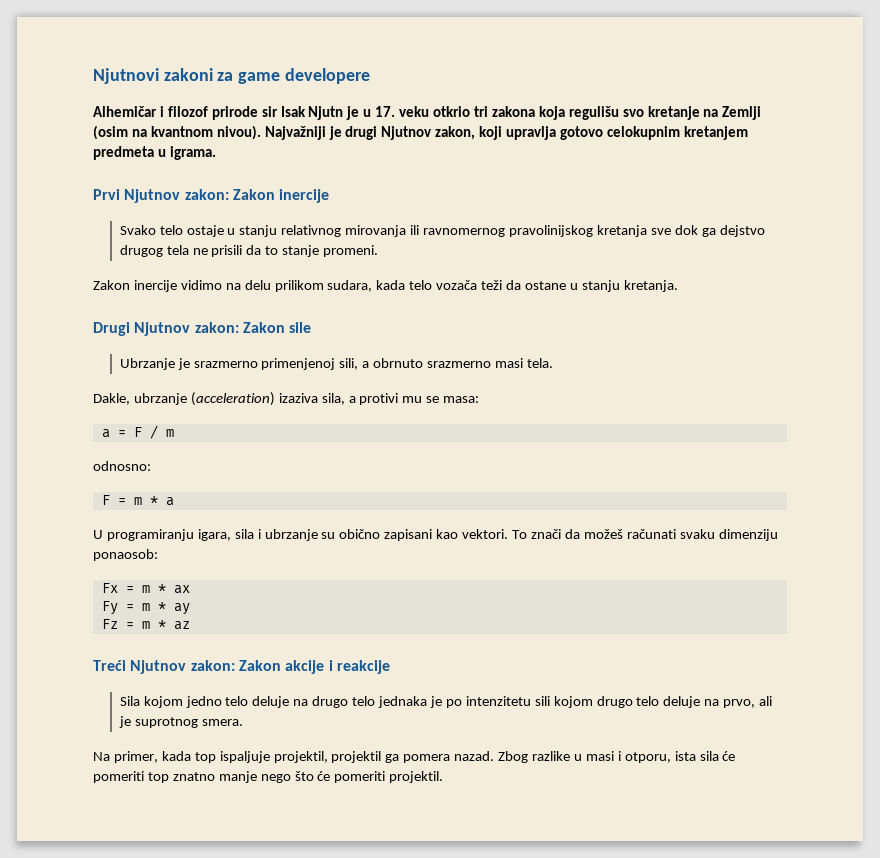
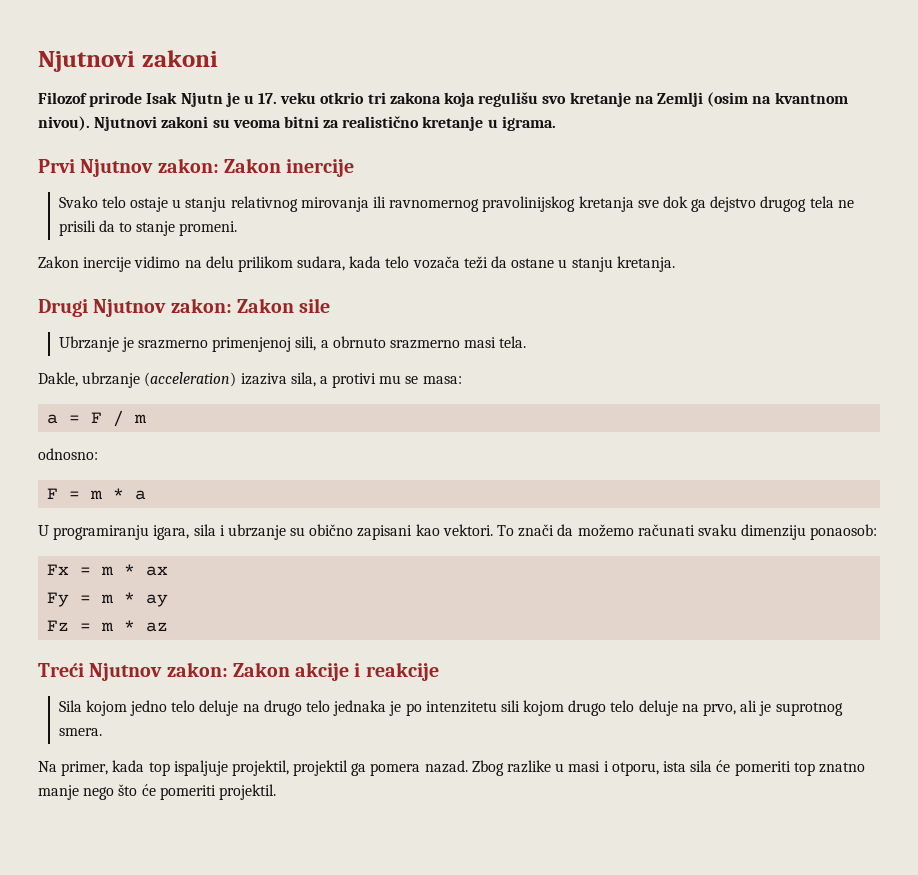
[93,68,370,84] [93,106,278,120] Njutnovi zakoni za game developere // Alhemičar i filozof prirode sir -> [38,50,218,72] [38,92,143,107] Njutnovi zakoni // Filozof prirode
[264,126,748,140] [93,146,154,160] Najvažniji je drugi Njutnov zakon, koji upravlja gotovo celokupnim kretanjem predmeta -> [94,116,484,131] Njutnovi zakoni su veoma bitni za realistično kretanje
[583,529,623,539] možeš -> [577,524,634,537] možemo

